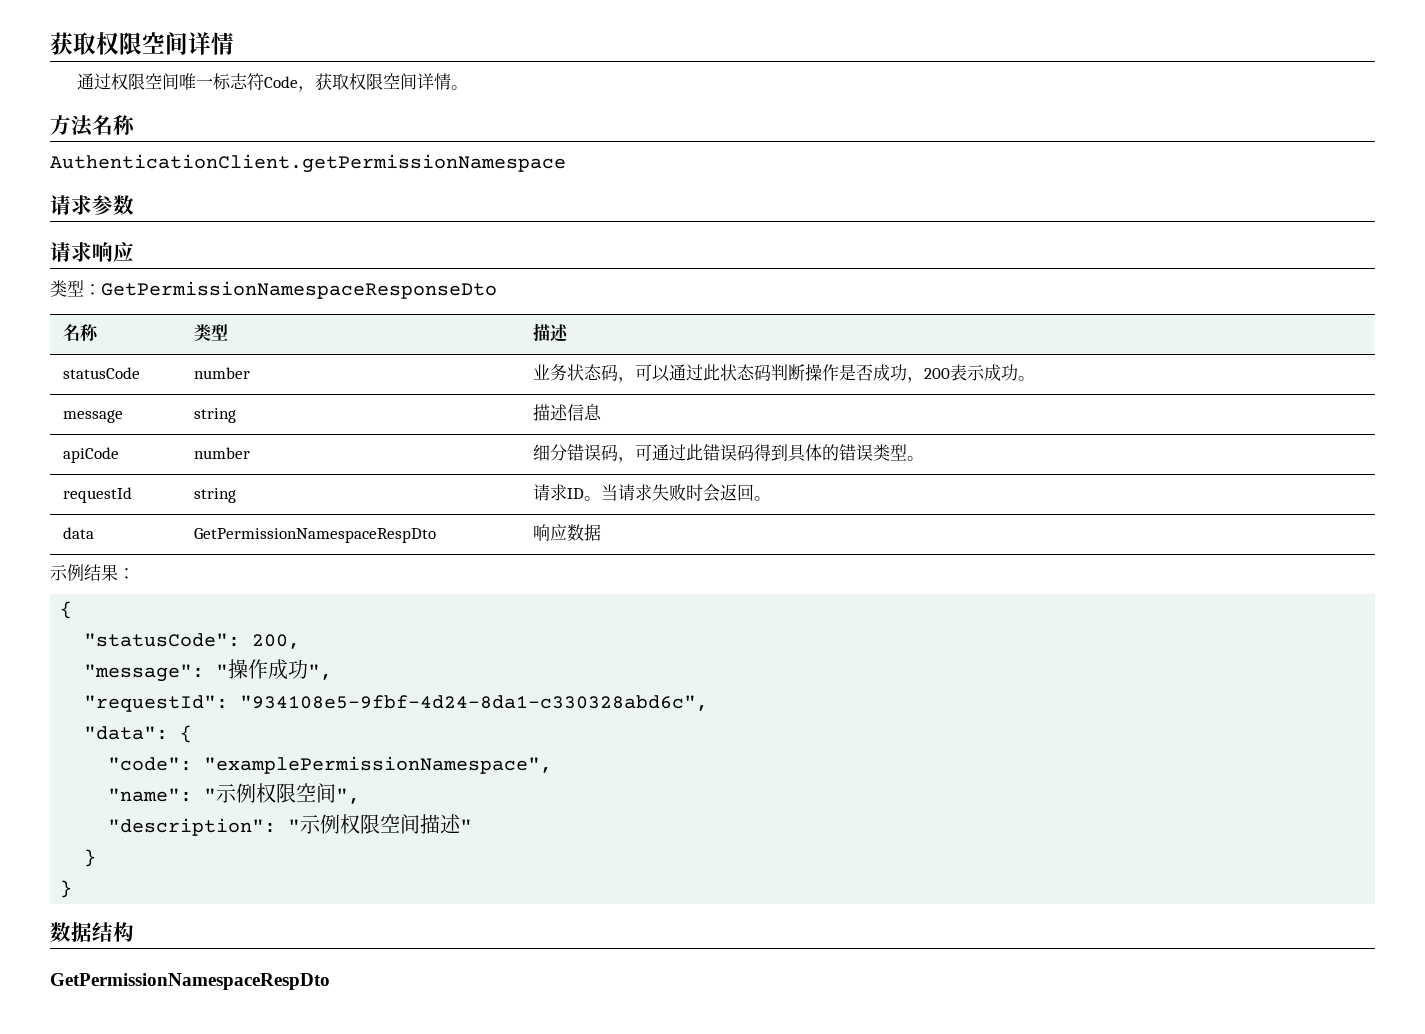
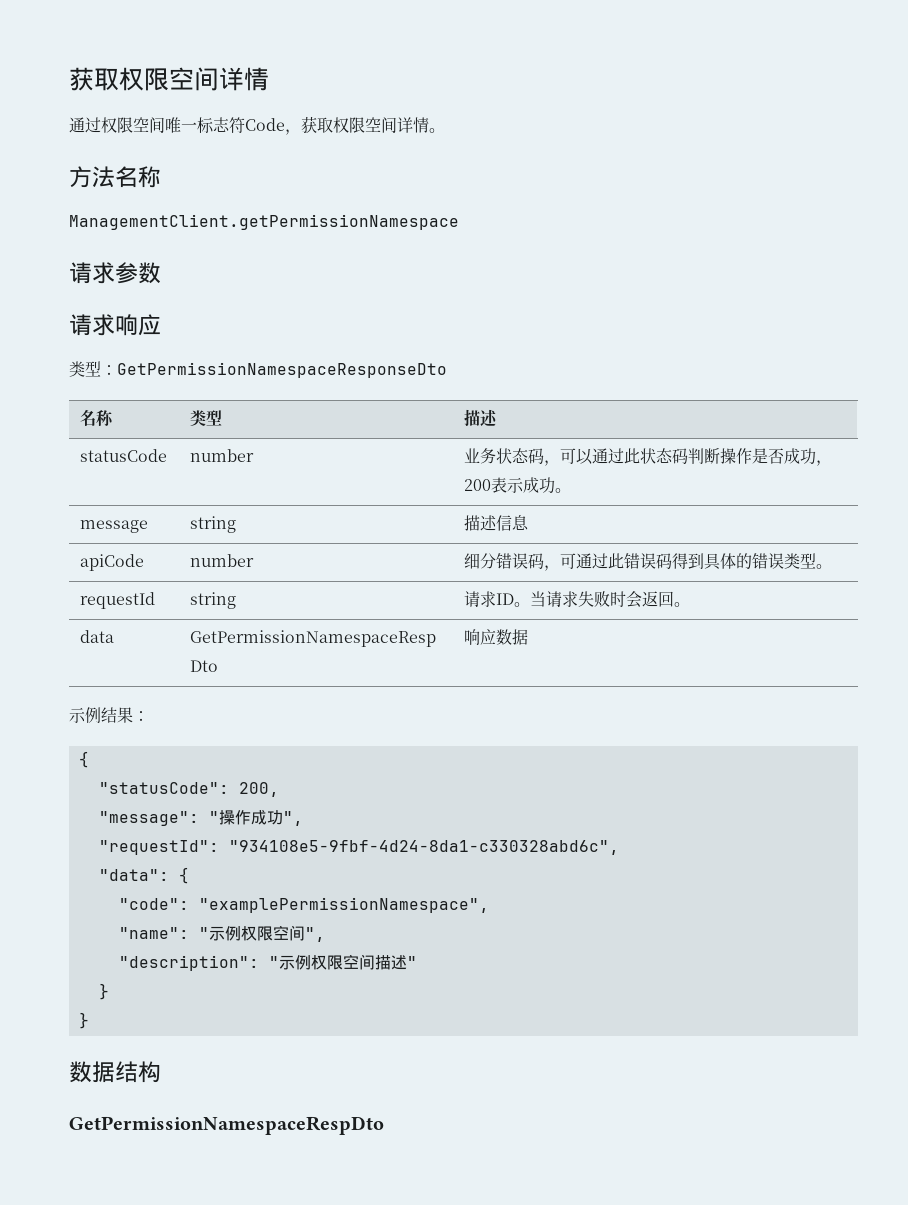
[50,154,566,173] AuthenticationClient.getPermissionNamespace -> [69,214,459,230] ManagementClient.getPermissionNamespace

